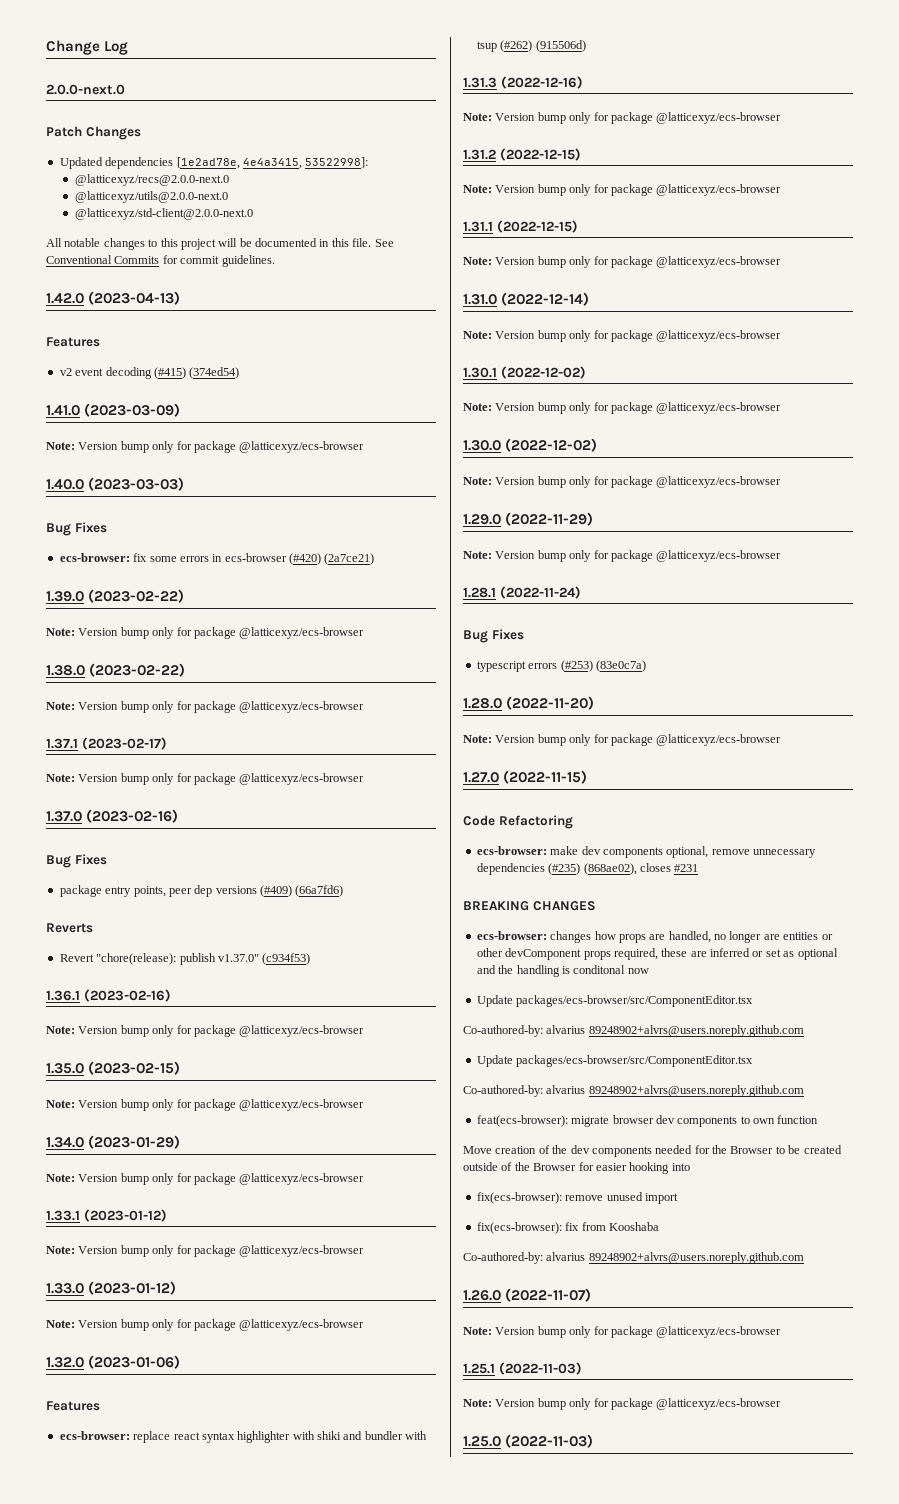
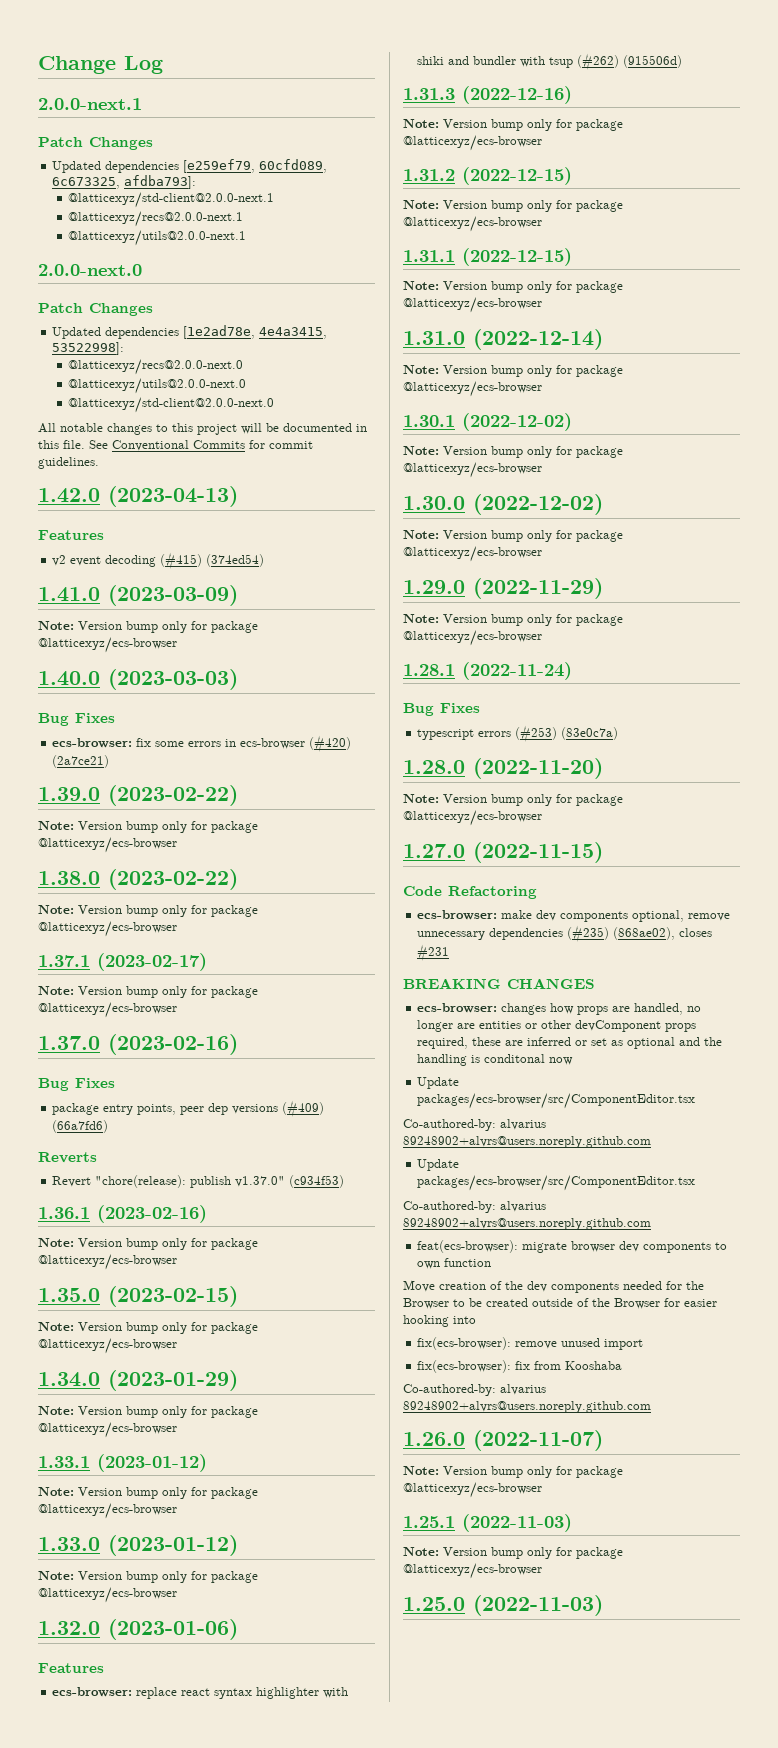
(129, 48) none -> [38,98,142,110] [38,137,153,150] [52,159,328,173] [52,175,197,189] [68,192,275,208] [68,211,244,227] [68,230,247,246] // 2.0.0-next.1 // Patch Changes // Updated dependencies [e259ef79, 60cfd089, 6c673325, afdba793]: // @latticexyz/std-client@2.0.0-next.1 // @latticexyz/recs@2.0.0-next.1 // @latticexyz/utils@2.0.0-next.1

